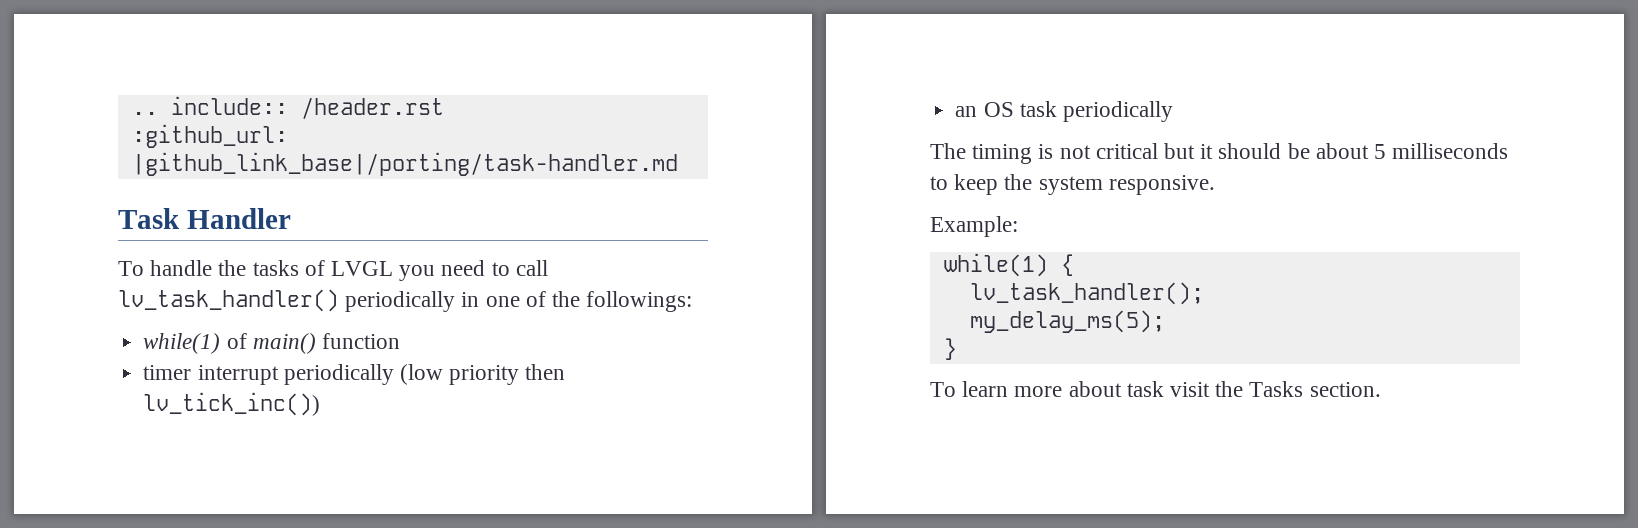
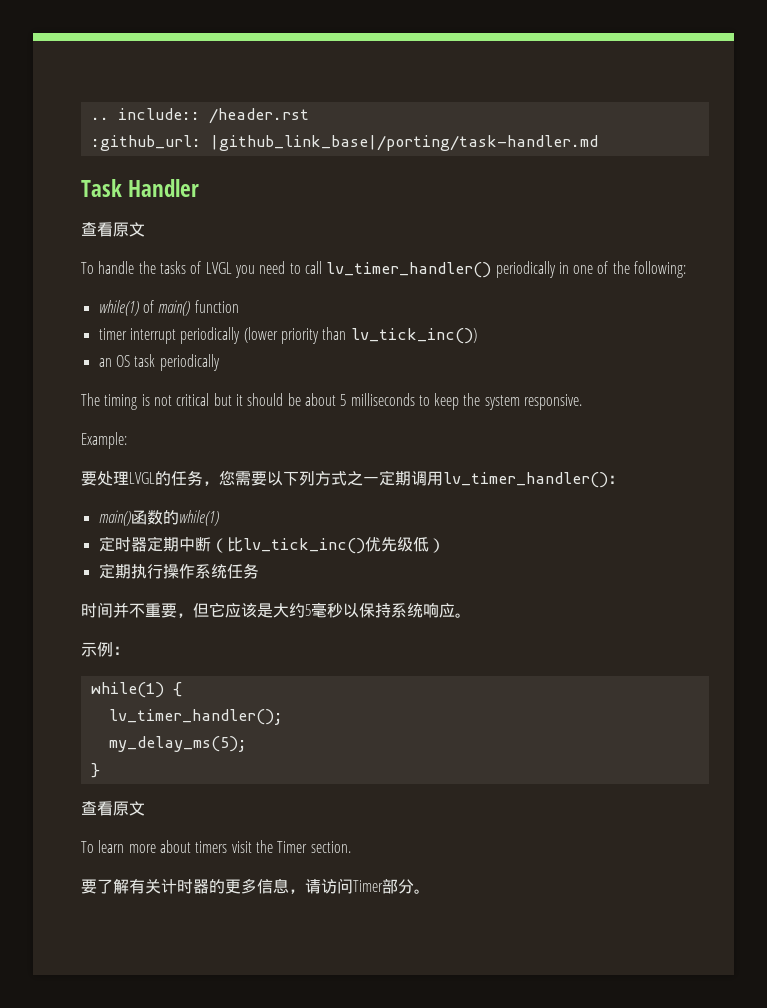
(291, 218) none -> [81,222,145,237] // 查看原文
[118,289,339,312] lv_task_handler() -> [326,262,492,278] lv_timer_handler()
[586,291,693,312] followings: -> [634,261,687,278] following:
[399,364,566,385] (low priority then -> [243,327,347,344] (lower priority than
(1018, 226) none -> [81,470,624,488] [98,510,219,526] [98,536,445,554] [98,563,259,579] [81,602,471,618] [81,642,129,657] // 要处理LVGL的任务，您需要以下列方式之一定期调用lv_timer_handler()： // main()函数的while(1) // 定时器定期中断（比lv_tick_inc()优先级低） // 定期执行操作系统任务 // 时间并不重要，但它应该是大约5毫秒以保持系统响应。 // 示例：
[969,282,1204,305] lv_task_handler(); -> [108,709,283,725] lv_timer_handler();
(957, 349) none -> [81,801,145,816] // 查看原文
[1126,381,1164,397] task -> [195,841,228,853] timers
[1249,381,1304,397] Tasks -> [277,841,308,853] Timer
(1381, 389) none -> [81,878,430,894] // 要了解有关计时器的更多信息，请访问Timer部分。

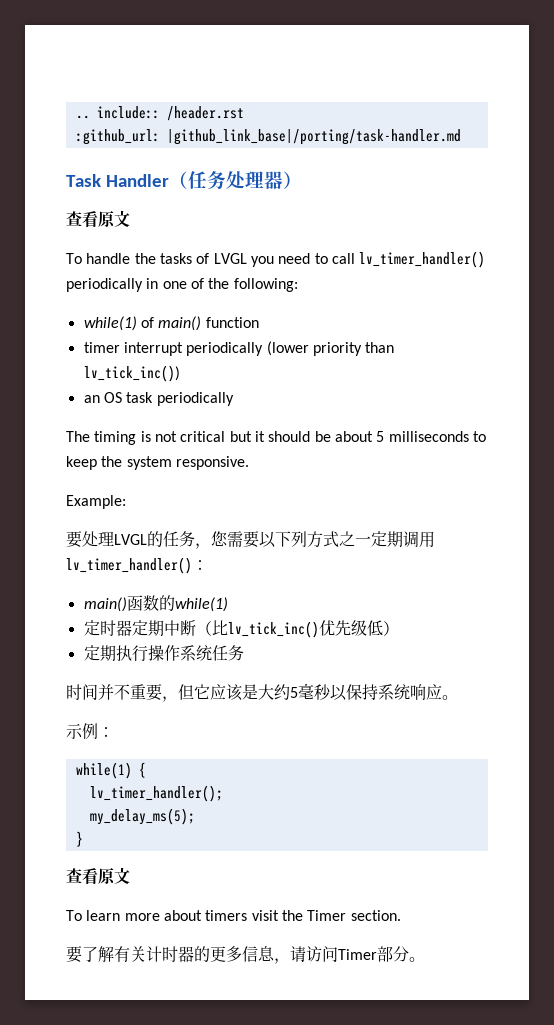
(200, 188) none -> [168,171,302,190] （任务处理器）

